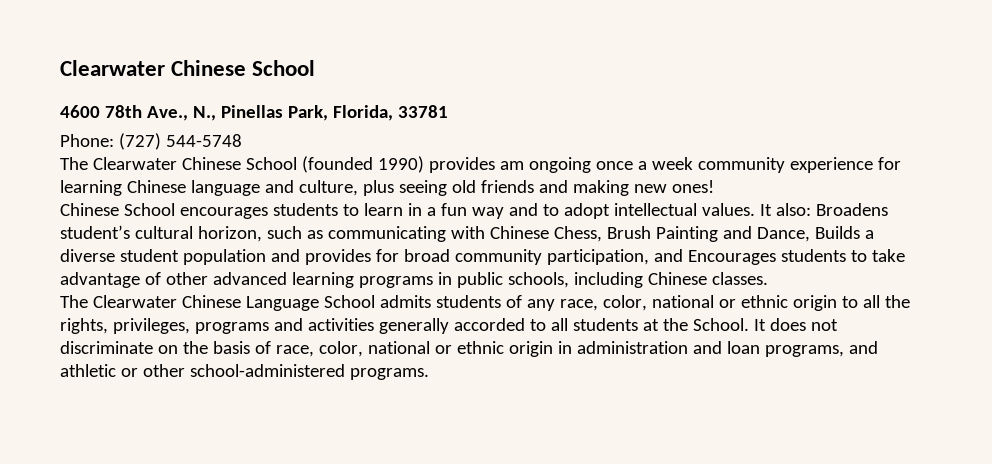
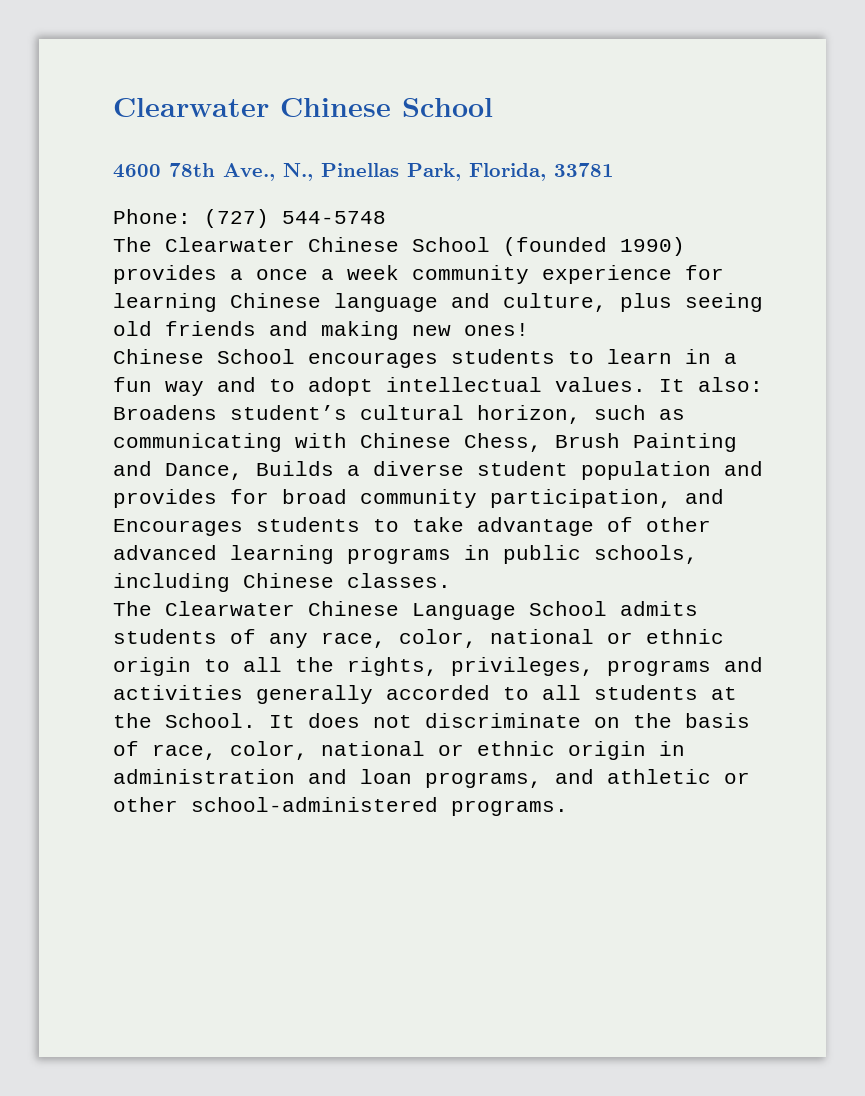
[499,157,591,173] am ongoing -> [230,269,243,280] a

